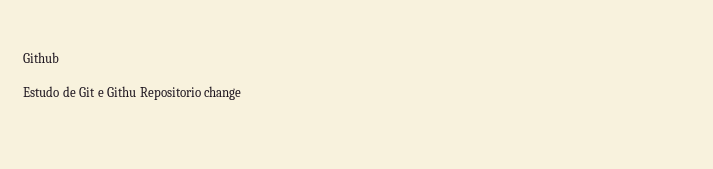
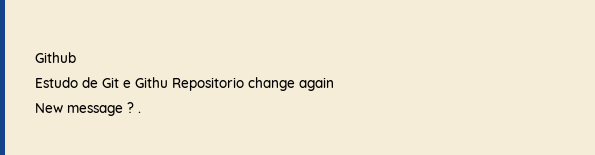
(242, 93) none -> [299,77,334,91] [35,102,141,116] again // New message ? .

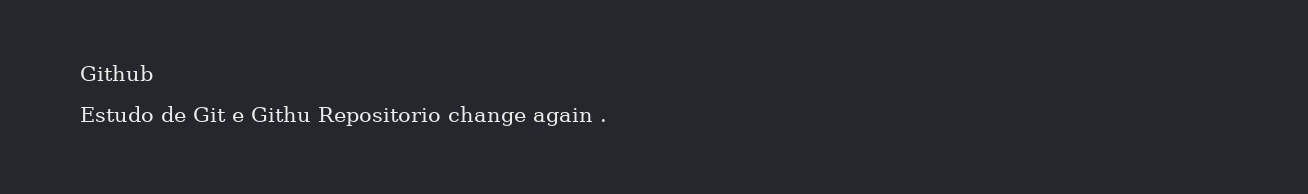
[35,102,134,116] // New message ? -> (593, 117) none

